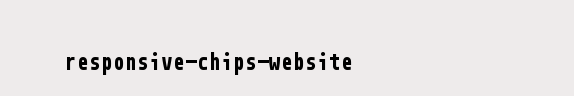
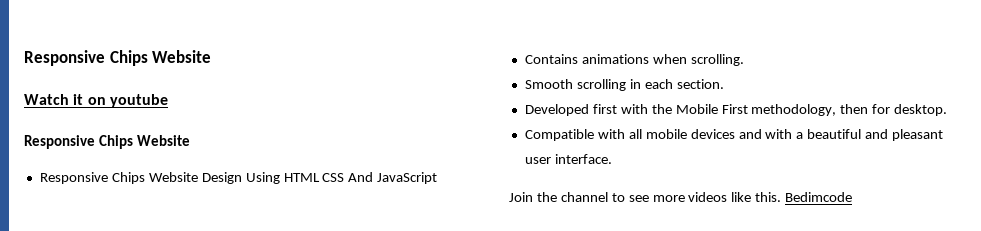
[64,52,352,75] responsive-chips-website -> [24,50,212,66] [24,94,168,108] [24,135,191,149] [39,172,438,184] [524,54,744,66] [524,79,724,91] [524,104,948,116] [524,129,944,141] [524,154,612,164] [509,192,853,202] Responsive Chips Website // Watch it on youtube // Responsive Chips Website // Responsive Chips Website Design Using HTML CSS And JavaScript // Contains animations when scrolling. // Smooth scrolling in each section. // Developed first with the Mobile First methodology, then for desktop. // Compatible with all mobile devices and with a beautiful and pleasant user interface. // Join the channel to see more videos like this. Bedimcode

